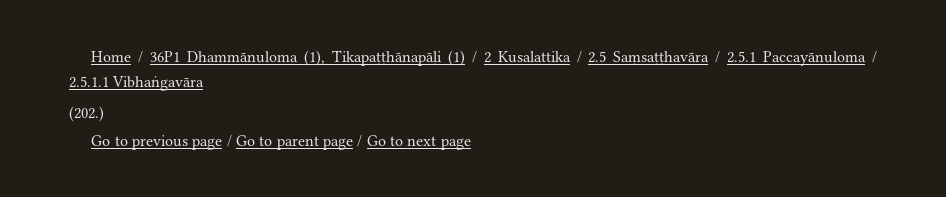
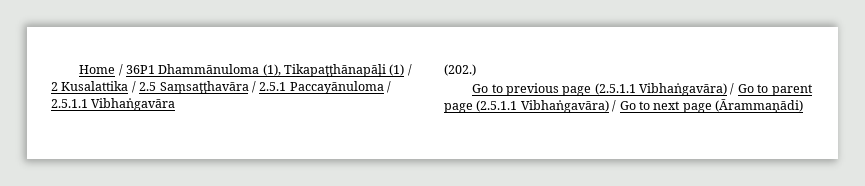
(223, 144) none -> [594,83,728,96] (2.5.1.1 Vibhaṅgavāra)
(354, 144) none -> [476,100,609,113] (2.5.1.1 Vibhaṅgavāra)
(471, 144) none -> [715,99,803,112] (Ārammaṇādi)

